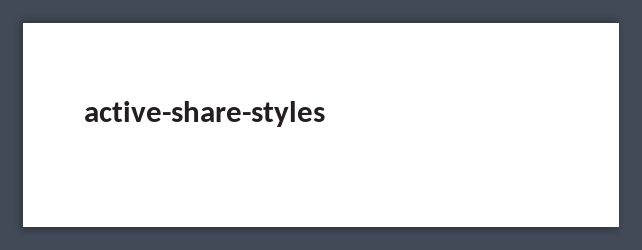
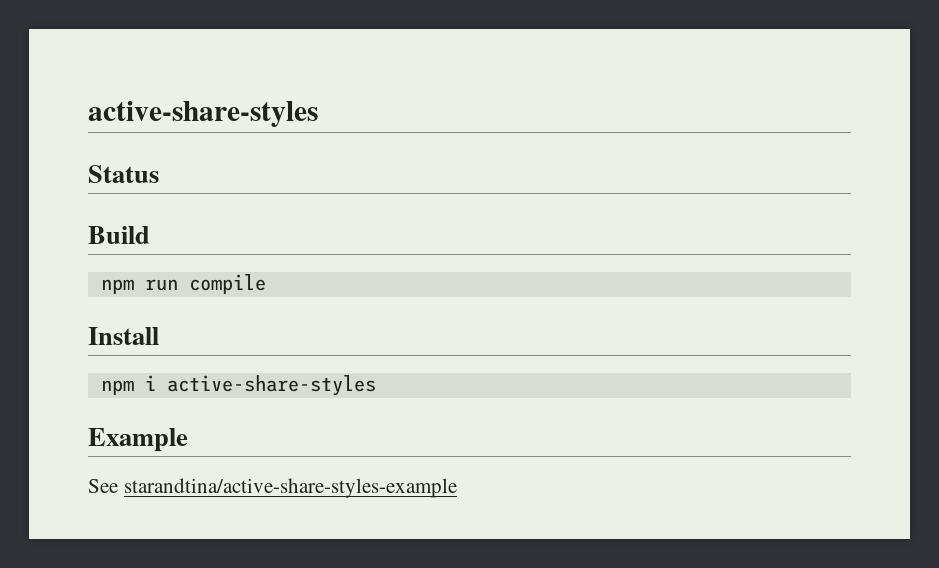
[84,101,325,127] active-share-styles -> [88,101,318,127] [88,165,159,183] [88,226,150,244] [100,274,266,294] [88,327,159,345] [100,375,376,396] [88,428,188,452] [88,478,457,498] active-share-styles // Status // Build // npm run compile // Install // npm i active-share-styles // Example // See starandtina/active-share-styles-example

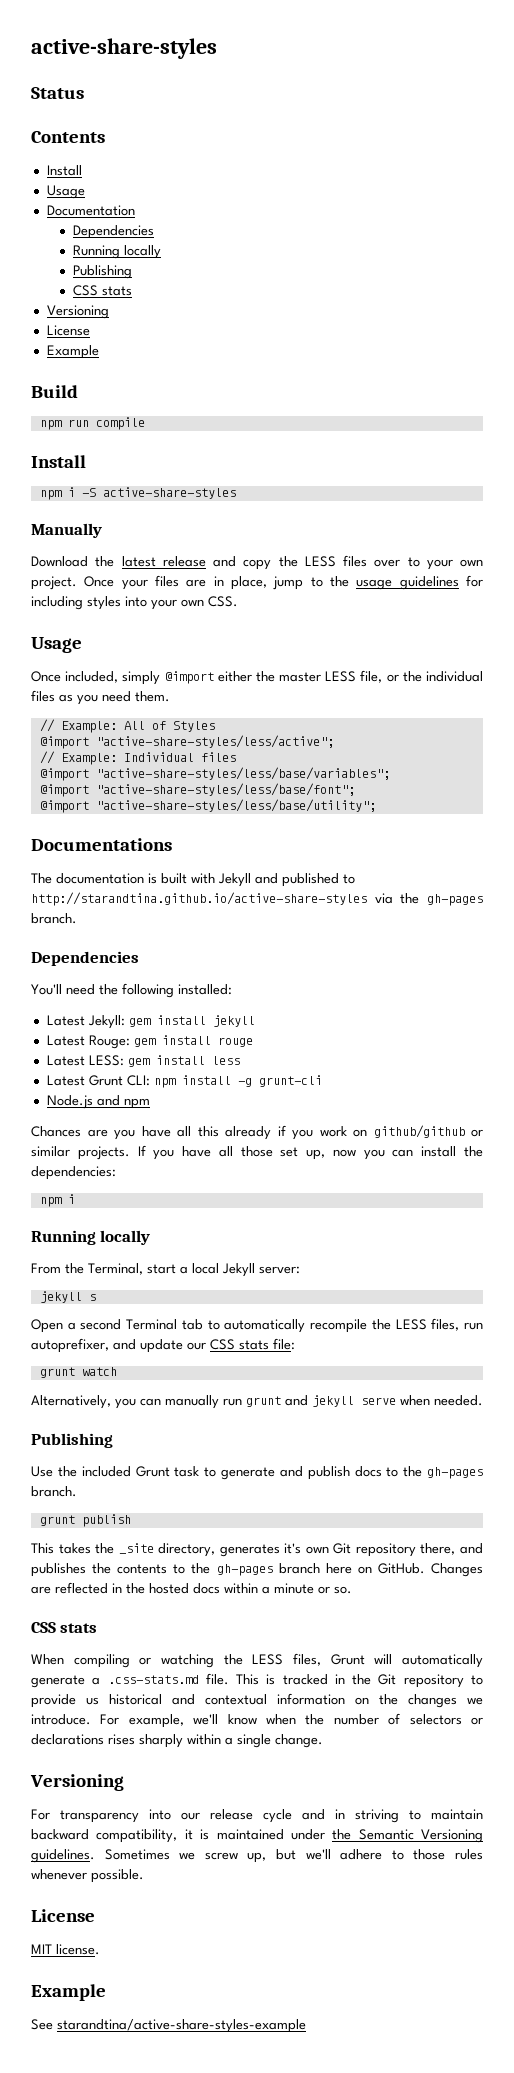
(159, 174) none -> [31,131,105,143] [46,165,82,176] [46,185,85,199] [46,205,135,216] [73,225,155,239] [73,245,162,259] [73,265,133,279] [73,285,133,296] [46,305,109,319] [46,325,90,336] [46,345,99,359] // Contents // Install // Usage // Documentation // Dependencies // Running locally // Publishing // CSS stats // Versioning // License // Example
[166,375,376,396] active-share-styles -> [81,487,236,499] [31,523,102,538] [31,555,483,570] [31,575,483,590] [31,596,238,610] [31,637,82,653] [31,670,484,685] [31,690,170,705] [39,719,215,733] [39,735,334,749] [39,751,236,765] [39,767,390,781] [39,783,355,797] [39,799,376,813] [31,838,172,851] [31,873,355,887] [31,892,484,906] [31,913,77,924] [31,951,139,966] [31,983,232,998] [46,1015,255,1029] [46,1035,253,1049] [46,1055,240,1067] [46,1075,322,1088] [46,1095,150,1109] [31,1125,483,1140] [31,1145,484,1160] [31,1166,116,1180] [39,1194,75,1207] [31,1230,151,1245] [31,1263,300,1277] [39,1291,96,1303] [31,1318,484,1333] [31,1338,295,1353] [39,1367,117,1378] [31,1395,483,1409] [31,1433,113,1448] [31,1466,483,1480] [31,1486,77,1497] [39,1514,131,1527] [31,1543,484,1557] [31,1563,484,1577] [31,1582,352,1594] [31,1622,98,1633] [31,1653,484,1668] [31,1673,483,1688] [31,1693,483,1708] [31,1713,483,1728] [31,1734,323,1748] [30,1774,124,1791] [31,1809,483,1823] [31,1829,483,1843] [31,1849,484,1863] [31,1869,144,1883] [31,1909,95,1922] [31,1944,100,1955] -S active-share-styles // Manually // Download the latest release and copy the LESS files over to your own project. Once your files are in place, jump to the usage guidelines for including styles into your own CSS. // Usage // Once included, simply @import either the master LESS file, or the individual files as you need them. // // Example: All of Styles // @import "active-share-styles/less/active"; // // Example: Individual files // @import "active-share-styles/less/base/variables"; // @import "active-share-styles/less/base/font"; // @import "active-share-styles/less/base/utility"; // Documentations // The documentation is built with Jekyll and published to http://starandtina.github.io/active-share-styles via the gh-pages branch. // Dependencies // You'll need the following installed: // Latest Jekyll: gem install jekyll // Latest Rouge: gem install rouge // Latest LESS: gem install less // Latest Grunt CLI: npm install -g grunt-cli // Node.js and npm // Chances are you have all this already if you work on github/github or similar projects. If you have all those set up, now you can install the dependencies: // npm i // Running locally // From the Terminal, start a local Jekyll server: // jekyll s // Open a second Terminal tab to automatically recompile the LESS files, run autoprefixer, and update our CSS stats file: // grunt watch // Alternatively, you can manually run grunt and jekyll serve when needed. // Publishing // Use the included Grunt task to generate and publish docs to the gh-pages branch. // grunt publish // This takes the _site directory, generates it's own Git repository there, and publishes the contents to the gh-pages branch here on GitHub. Changes are reflected in the hosted docs within a minute or so. // CSS stats // When compiling or watching the LESS files, Grunt will automatically generate a .css-stats.md file. This is tracked in the Git repository to provide us historical and contextual information on the changes we introduce. For example, we'll know when the number of selectors or declarations rises sharply within a single change. // Versioning // For transparency into our release cycle and in striving to maintain backward compatibility, it is maintained under the Semantic Versioning guidelines. Sometimes we screw up, but we'll adhere to those rules whenever possible. // License // MIT license.

